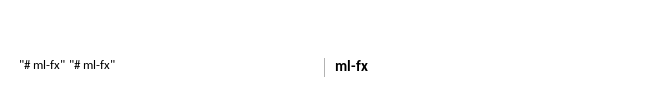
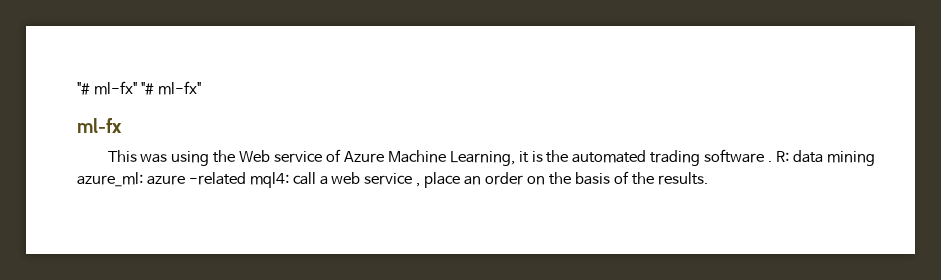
(368, 65) none -> [107,149,875,166] [77,171,708,188] // This was using the Web service of Azure Machine Learning, it is the automated trading software . R: data mining azure_ml: azure -related mql4: call a web service , place an order on the basis of the results.

